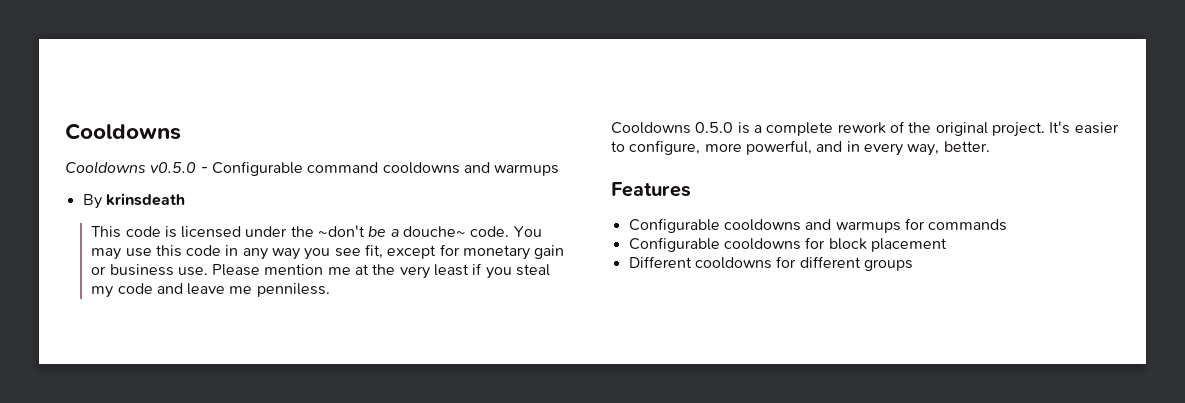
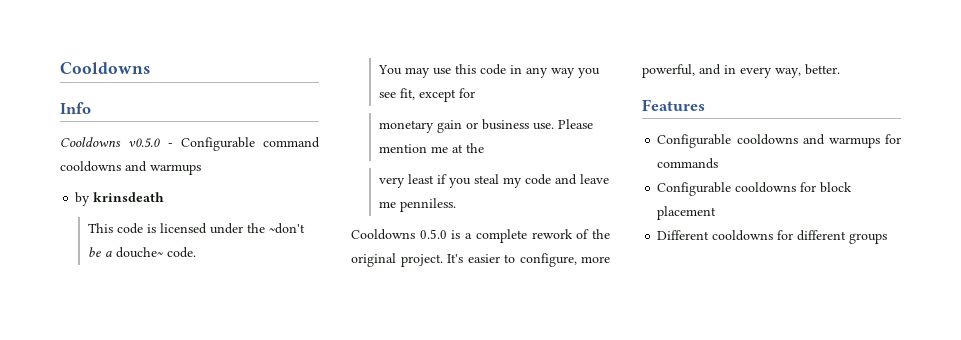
[65,123,181,140] Cooldowns -> [60,62,150,74] [60,102,91,114] Cooldowns // Info
[82,194,102,209] By -> [75,192,91,206] by
(510, 231) none -> (196, 252) //
(460, 250) none -> (475, 93) //
(396, 269) none -> (484, 148) //

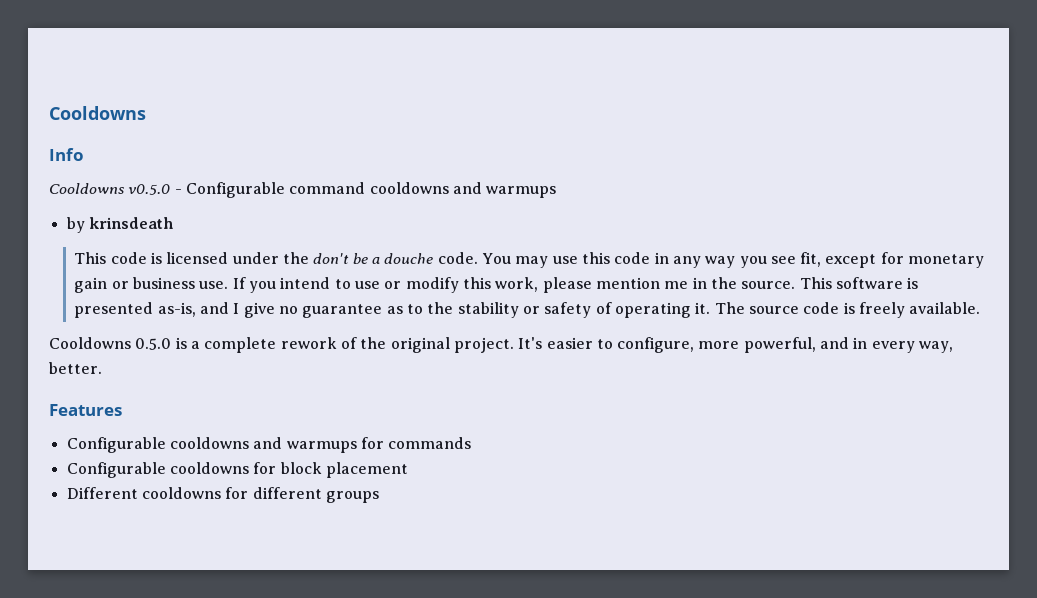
[268,223,305,234] ~don't -> [313,253,350,264] don't
[115,247,163,258] douche~ -> [384,253,434,264] douche
(196, 252) // -> (478, 258) none
(475, 93) // -> (904, 258) none
[557,119,593,129] Please -> [232,277,592,293] If you intend to use or modify this work, please
[451,143,484,153] [378,174,609,188] [378,198,456,212] at the // very least if you steal my code and leave me penniless. -> [692,277,919,289] [74,302,981,318] in the source. This software is presented as-is, and I give no guarantee as to the stability or safety of operating it. The source code is freely available.

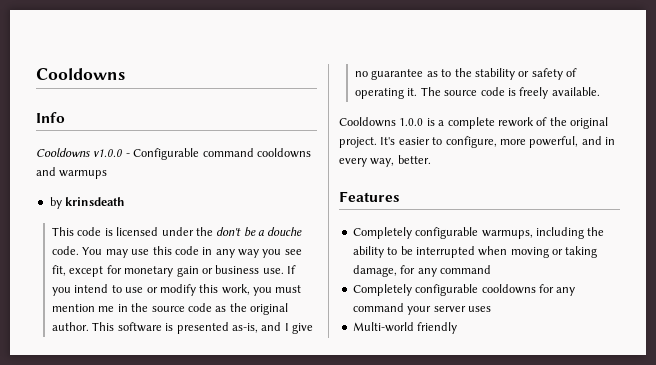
[128,184,171,195] v0.5.0 -> [93,149,123,157] v1.0.0
[542,277,592,293] please -> [253,285,302,296] you must
[741,281,796,289] source. -> [151,303,289,315] [52,322,90,331] source code as the original author.
[135,338,172,350] 0.5.0 -> [399,118,424,126] 1.0.0
[66,437,472,453] [66,462,408,478] [66,487,379,503] Configurable cooldowns and warmups for commands // Configurable cooldowns for block placement // Different cooldowns for different groups -> [352,227,605,239] [352,246,598,258] [352,265,491,277] [352,284,576,296] [352,303,491,315] [352,322,458,334] Completely configurable warmups, including the ability to be interrupted when moving or taking damage, for any command // Completely configurable cooldowns for any command your server uses // Multi-world friendly

